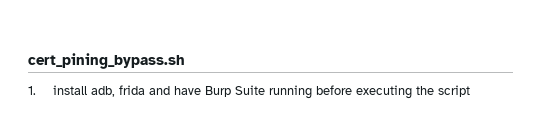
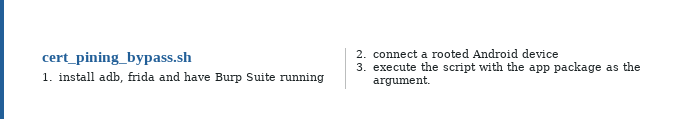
[316,85,471,99] before executing the script -> [356,49,559,58] [356,62,641,73] [372,76,431,86] // 2. connect a rooted Android device // 3. execute the script with the app package as the argument.

